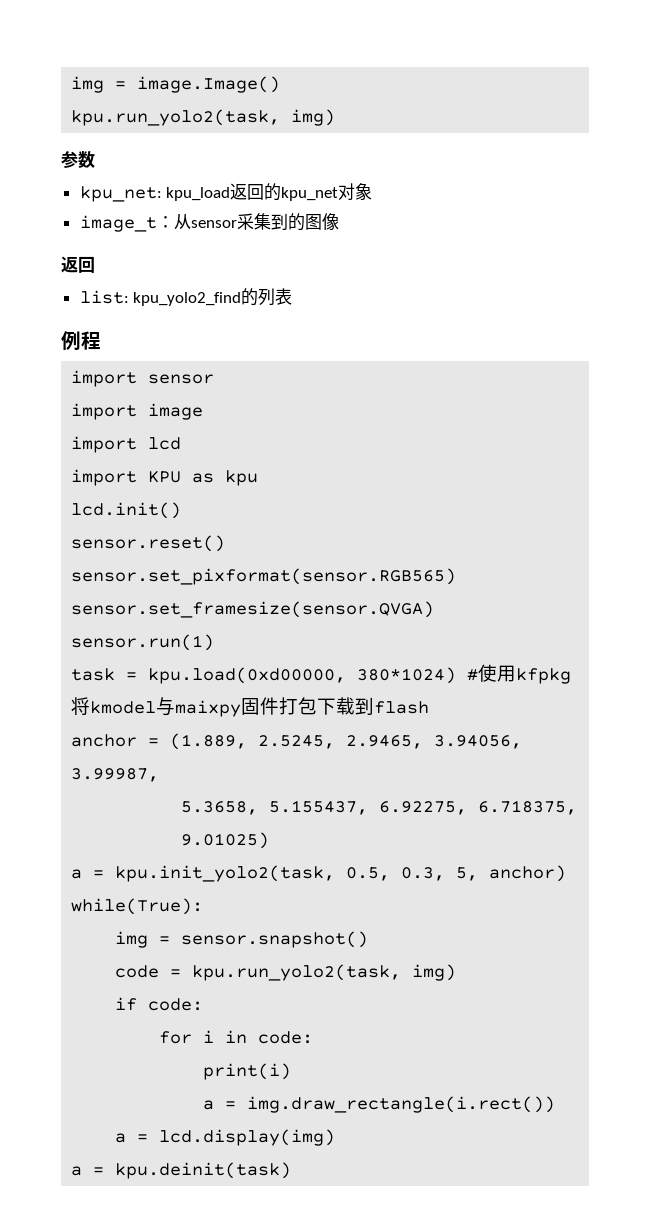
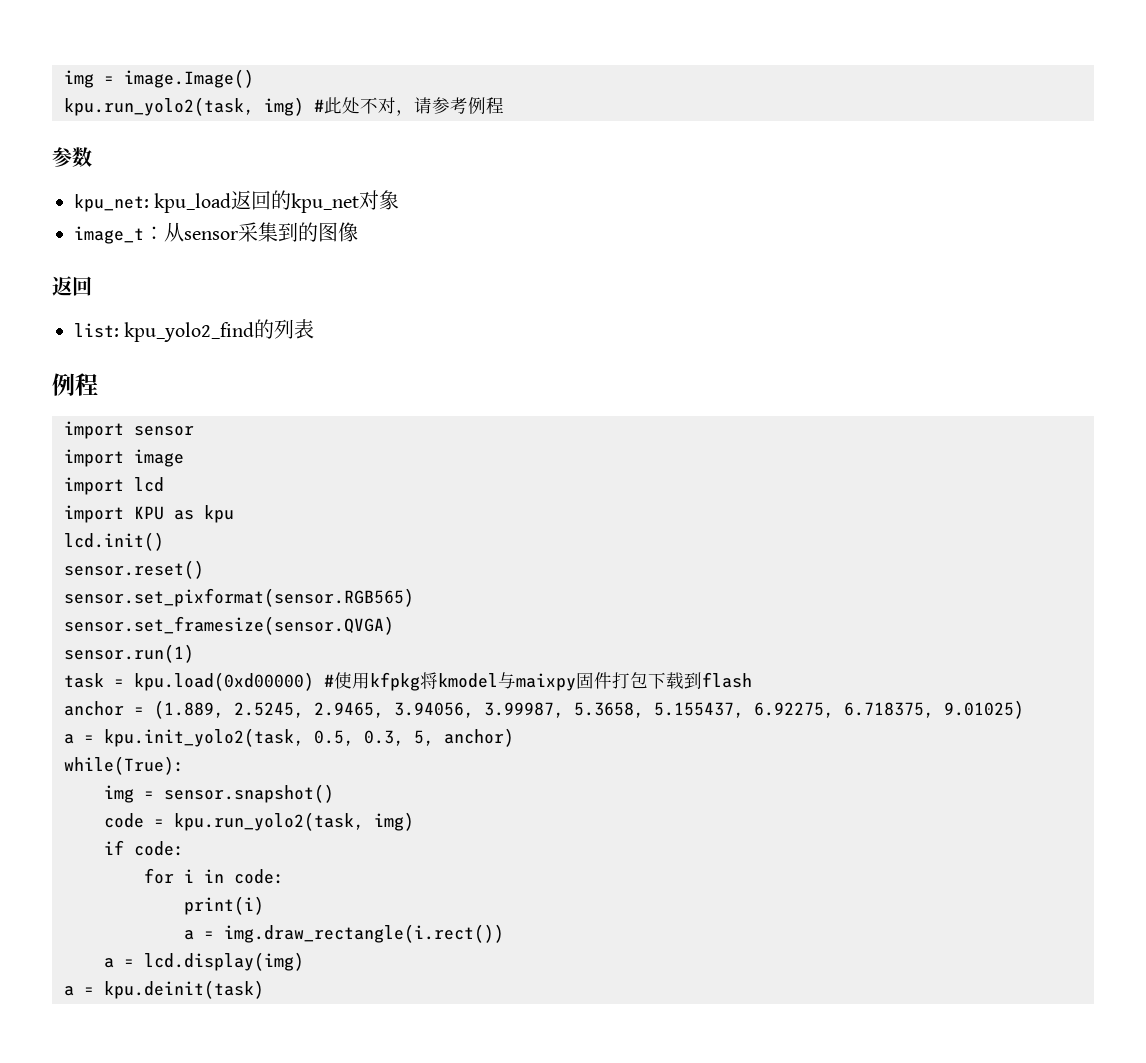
(336, 117) none -> [314,97,504,116] #此处不对，请参考例程
[148,667,457,684] kpu.load(0xd00000, 380*1024) -> [134,672,314,691] kpu.load(0xd00000)
(160, 775) // -> (564, 710) none

